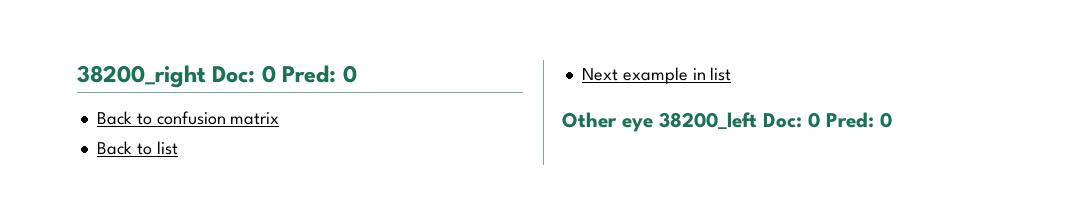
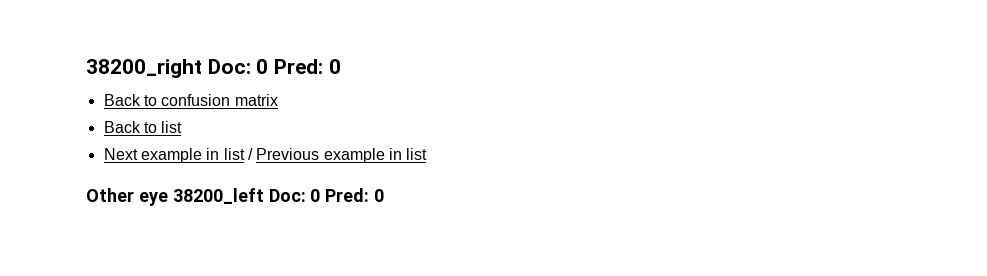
(732, 74) none -> [247,148,428,163] / Previous example in list

